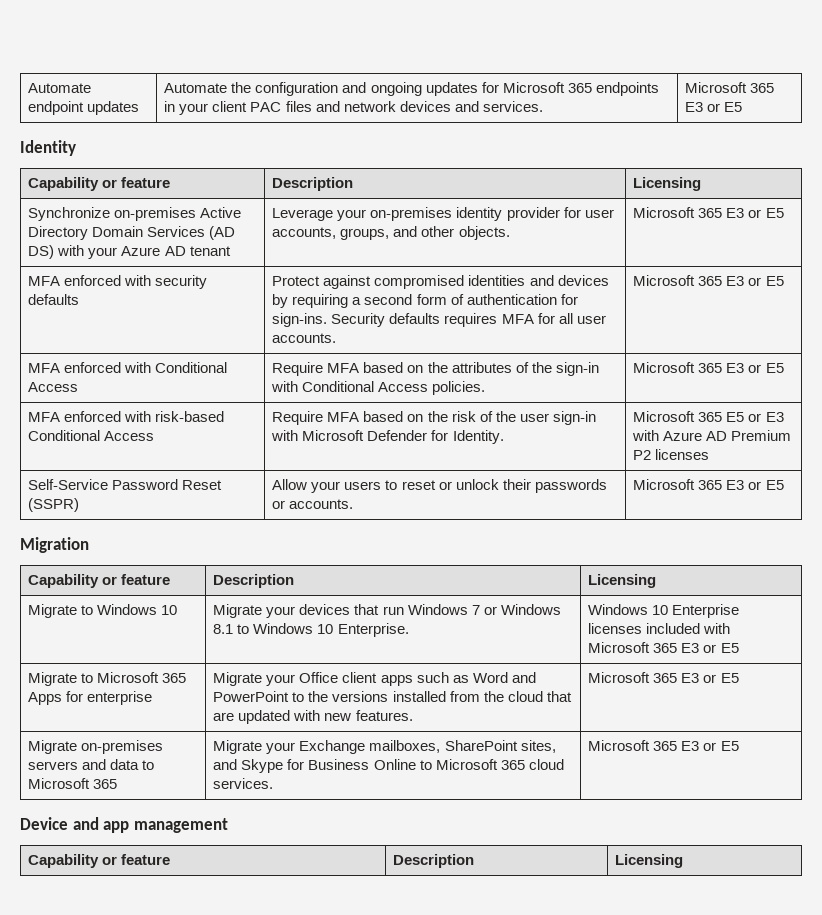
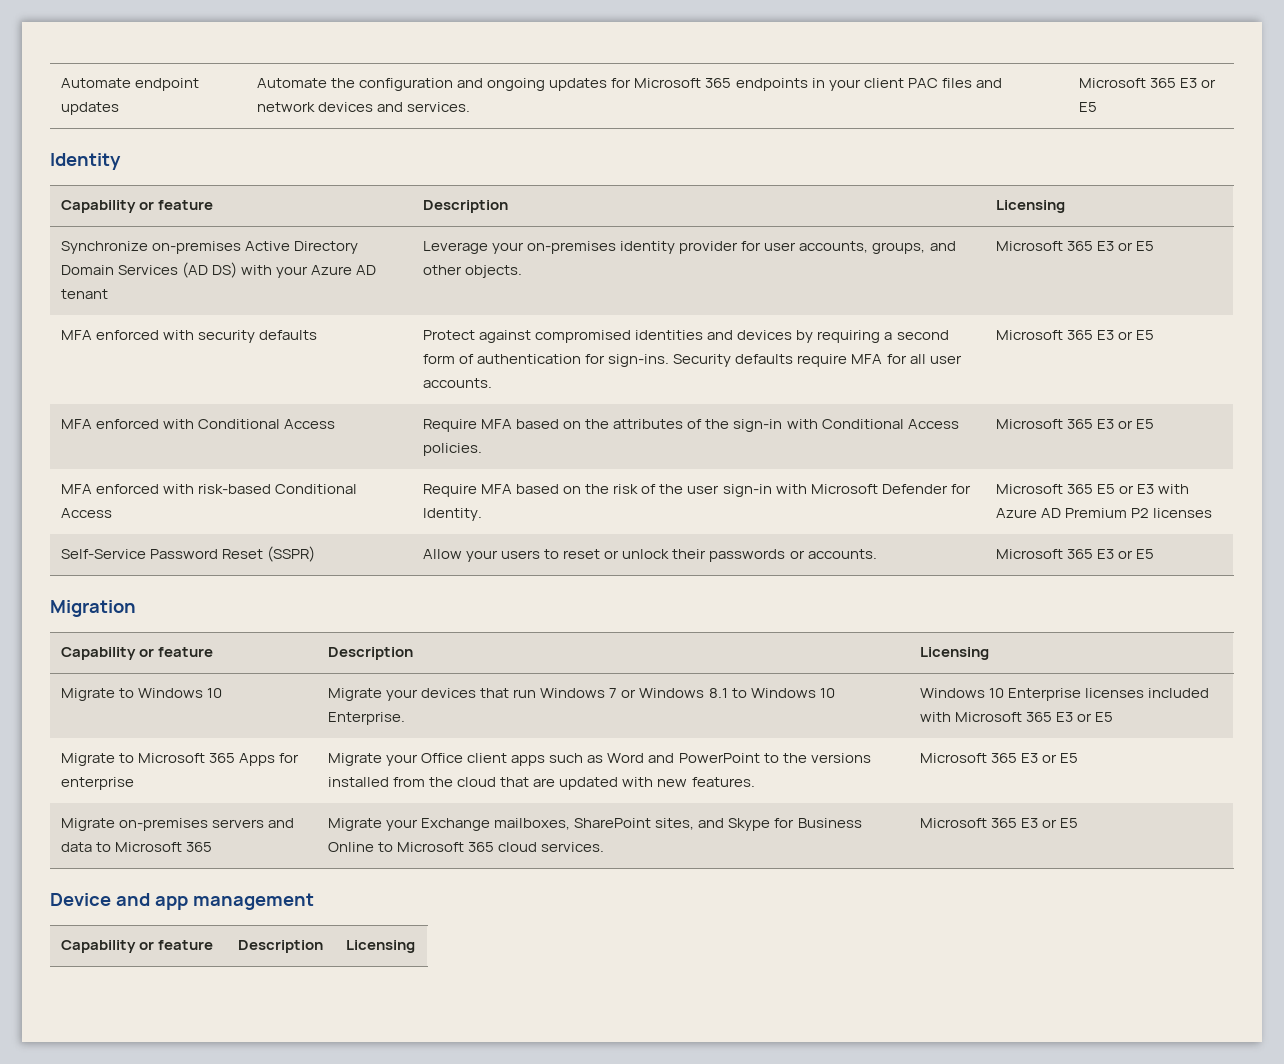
[444,313,498,327] requires -> [797,354,848,367] require

